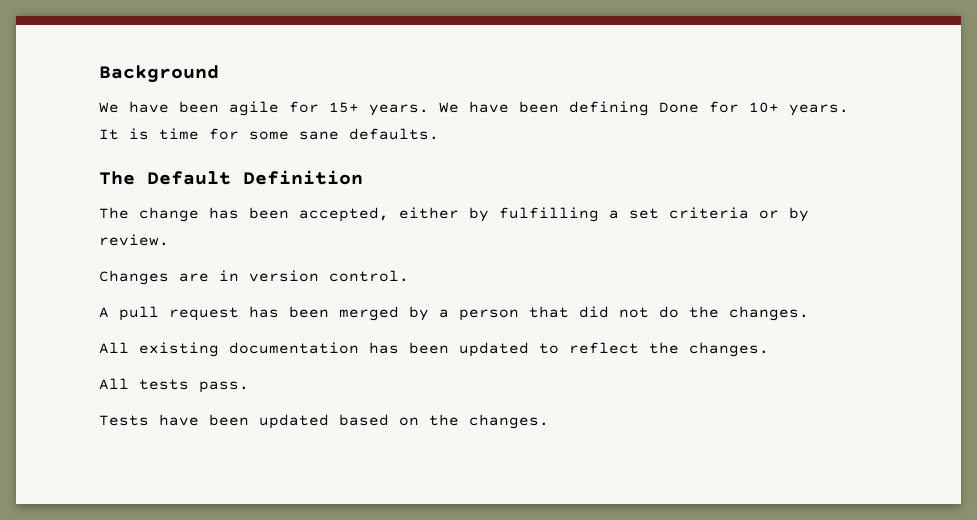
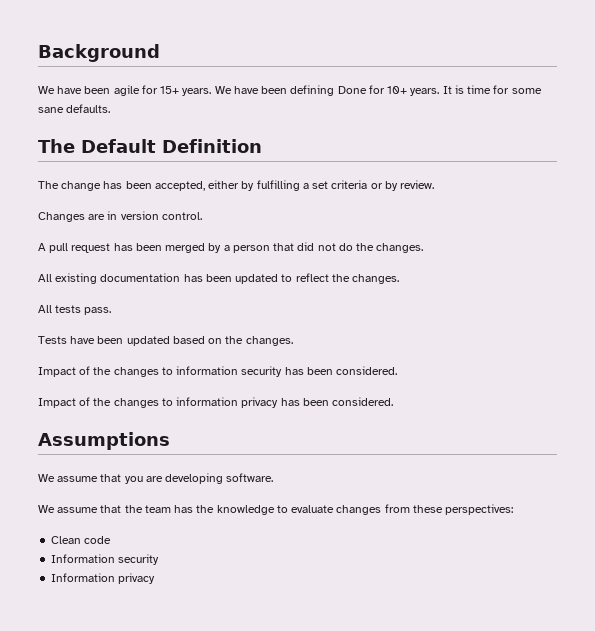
(549, 421) none -> [38,366,398,377] [38,397,394,408] [38,432,170,450] [38,473,274,484] [38,504,514,515] [51,536,112,544] [51,554,160,565] [51,573,156,584] // Impact of the changes to information security has been considered. // Impact of the changes to information privacy has been considered. // Assumptions // We assume that you are developing software. // We assume that the team has the knowledge to evaluate changes from these perspectives: // Clean code // Information security // Information privacy

